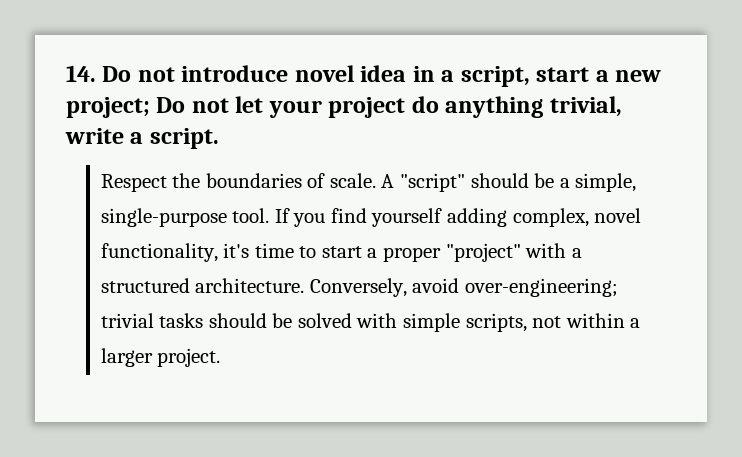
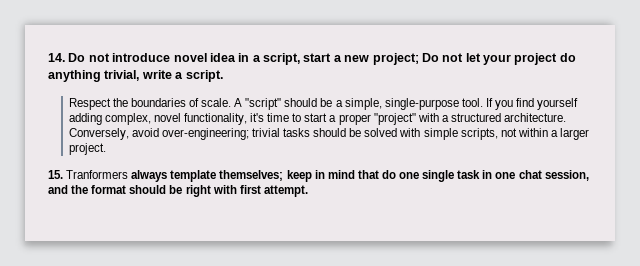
(221, 357) none -> [48,170,589,182] [48,185,308,197] // 15. Tranformers always template themselves; keep in mind that do one single task in one chat session, and the format should be right with first attempt.

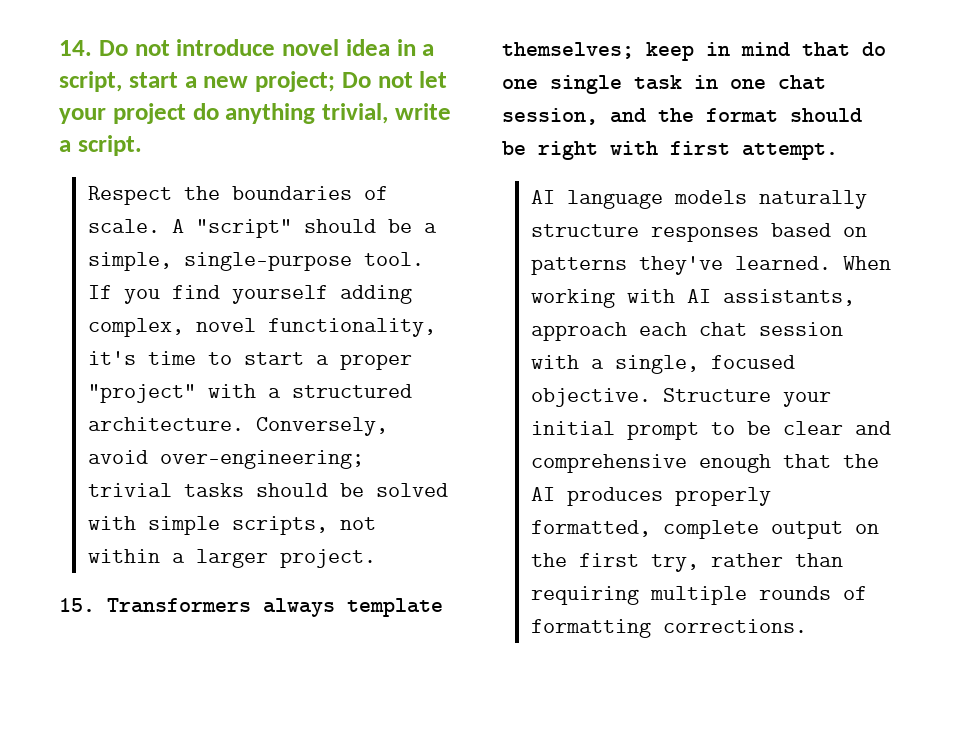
[66,170,129,179] Tranformers -> [107,598,251,613] Transformers
(308, 191) none -> [531,190,868,209] [531,223,868,242] [531,256,892,275] [531,289,856,308] [531,322,844,341] [531,355,796,374] [531,388,832,407] [531,421,892,440] [531,454,880,473] [531,487,772,506] [531,520,880,539] [531,553,844,572] [531,586,868,605] [531,619,808,638] // AI language models naturally structure responses based on patterns they've learned. When working with AI assistants, approach each chat session with a single, focused objective. Structure your initial prompt to be clear and comprehensive enough that the AI produces properly formatted, complete output on the first try, rather than requiring multiple rounds of formatting corrections.

